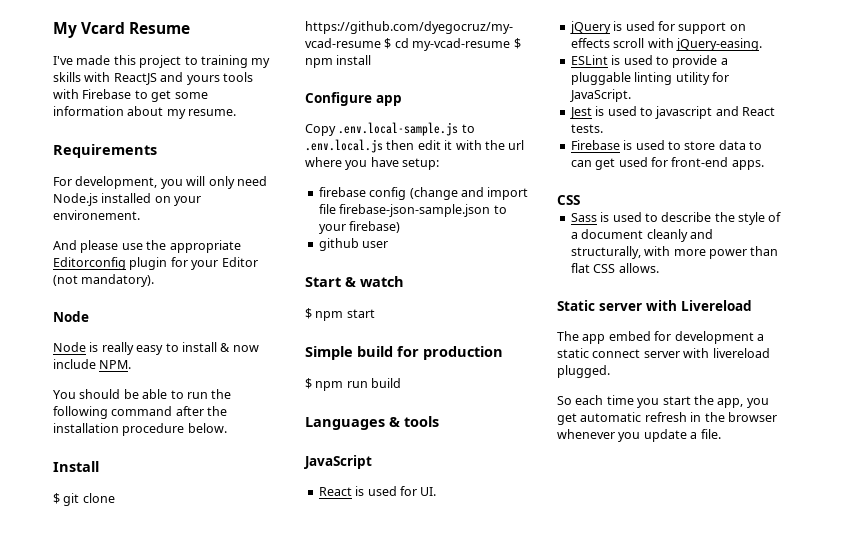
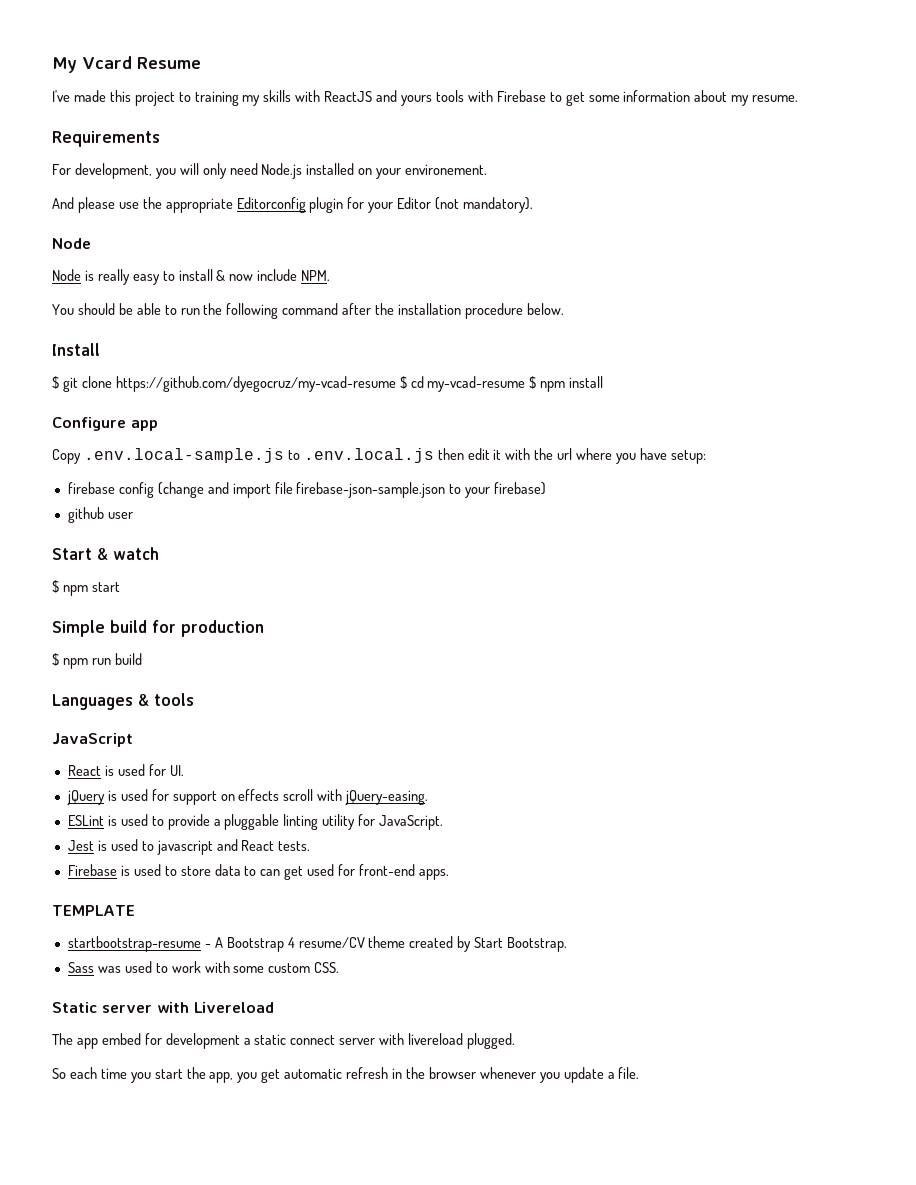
[557,195,580,205] CSS -> [52,905,135,916] [67,936,568,952] TEMPLATE // startbootstrap-resume - A Bootstrap 4 resume/CV theme created by Start Bootstrap.
[600,212,782,225] [570,229,713,242] [570,246,779,259] [570,263,659,273] is used to describe the style of a document cleanly and structurally, with more power than flat CSS allows. -> [97,961,340,973] was used to work with some custom CSS.

